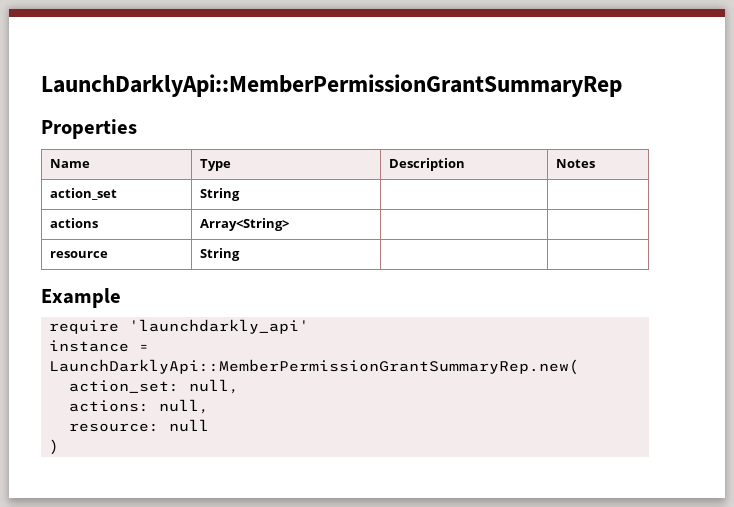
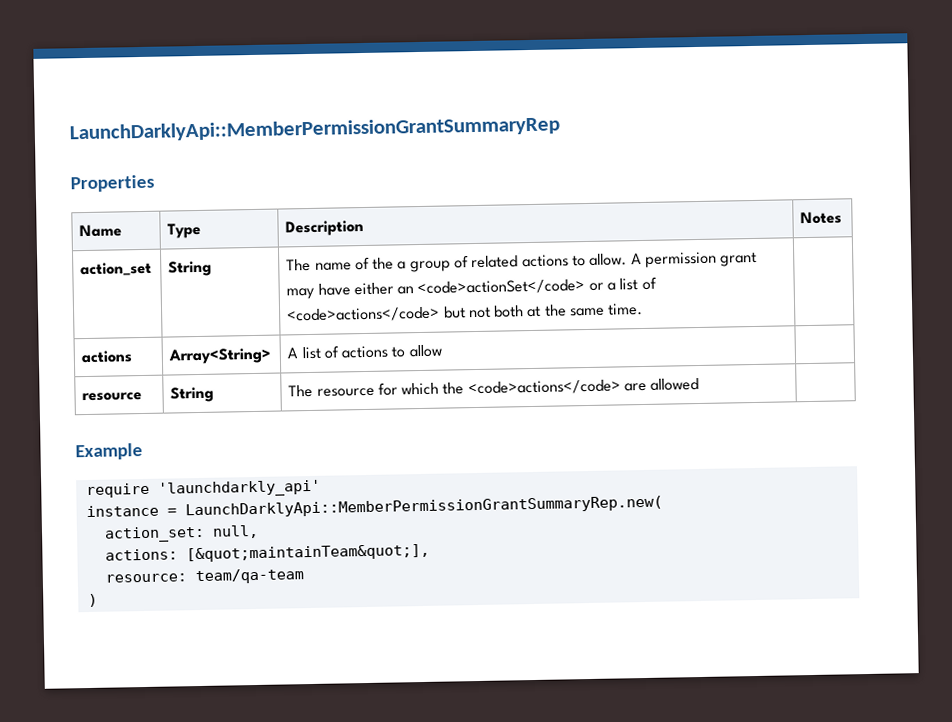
[49,218,98,228] [199,218,289,231] [49,251,108,258] [199,248,240,261] | // actions | Array<String> | | // resource | String | -> [286,251,758,273] [286,276,657,300] [287,302,644,323] [81,350,133,364] [168,347,272,365] [287,344,442,360] [82,391,143,402] [170,386,215,403] [288,377,700,398] The name of the a group of related actions to allow. A permission grant may have either an <code>actionSet</code> or a list of <code>actions</code> but not both at the same time. | // actions | Array<String> | A list of actions to allow | // resource | String | The resource for which the <code>actions</code> are allowed
[159,399,210,414] null, -> [185,543,430,563] [&quot;maintainTeam&quot;],
[169,419,210,432] null -> [194,568,304,585] team/qa-team

